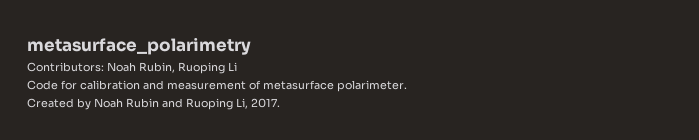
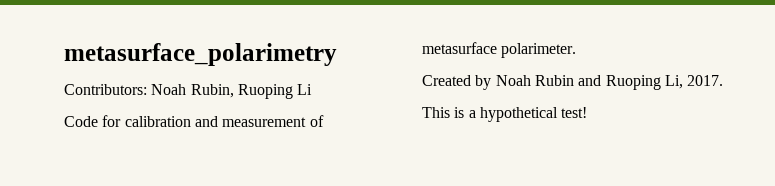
(280, 103) none -> [422,107,588,122] // This is a hypothetical test!

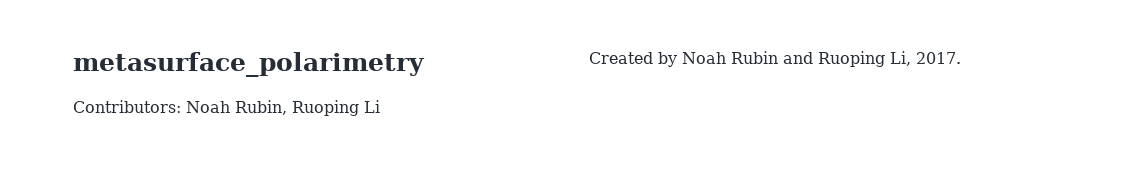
[64,115,324,127] [422,42,577,58] // Code for calibration and measurement of metasurface polarimeter. -> (380, 106) none
[422,107,588,122] // This is a hypothetical test! -> (961, 58) none

